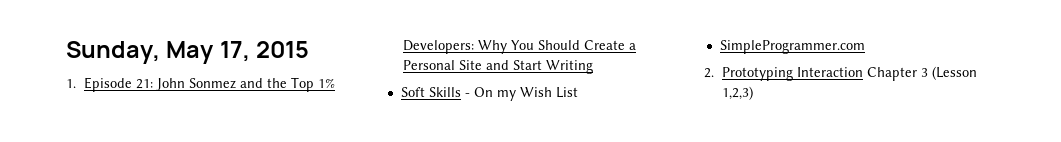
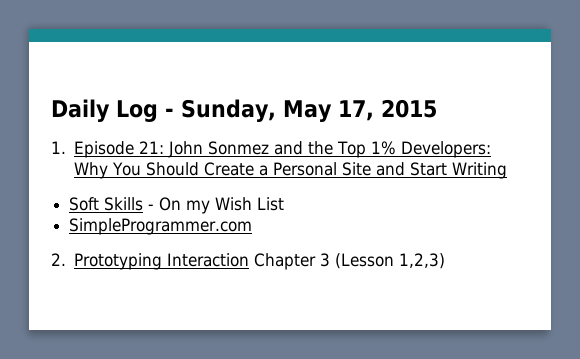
(66, 52) none -> [51,99,174,122] Daily Log -

